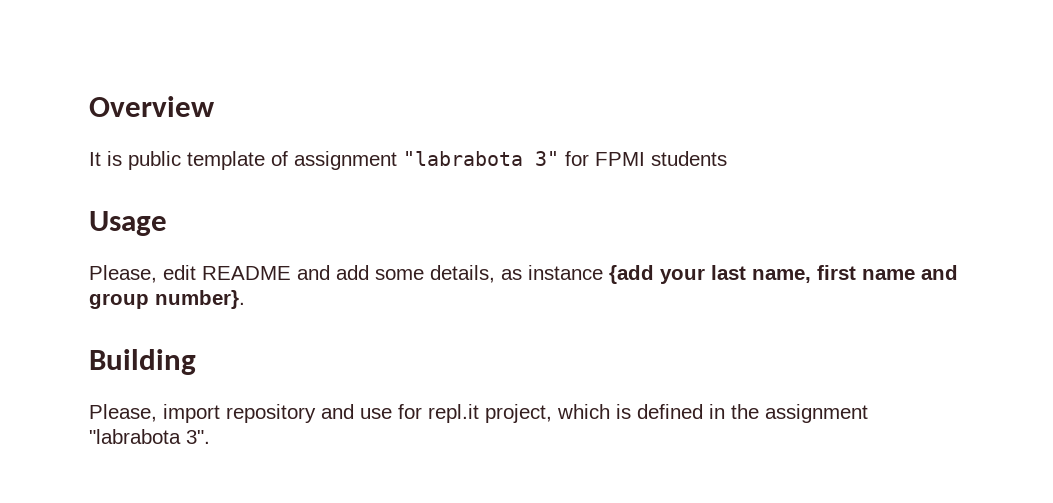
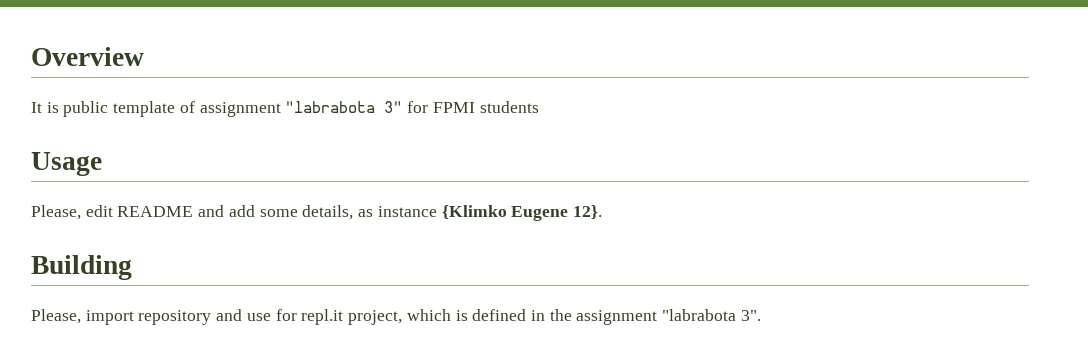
[609,265,958,284] [89,290,245,309] {add your last name, first name and group number}. -> [441,205,602,221] {Klimko Eugene 12}.

